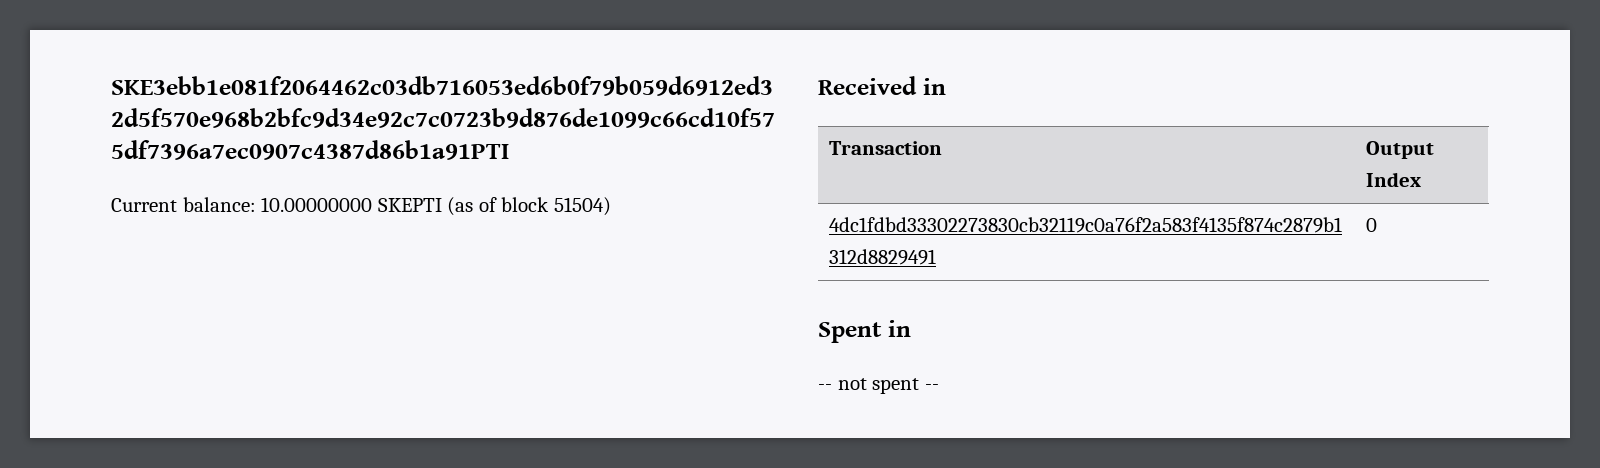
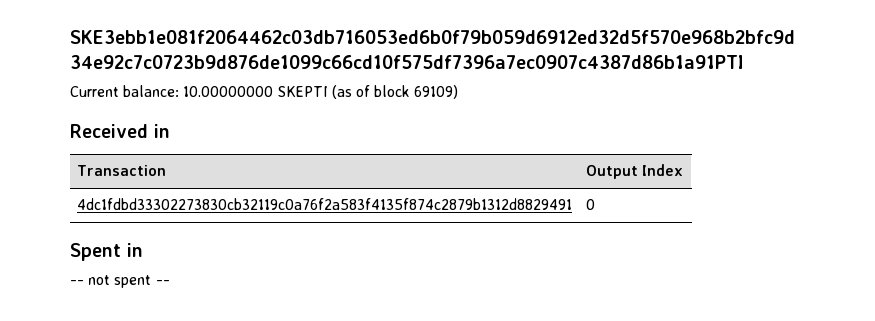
[553,197,611,216] 51504) -> [414,85,459,99] 69109)

